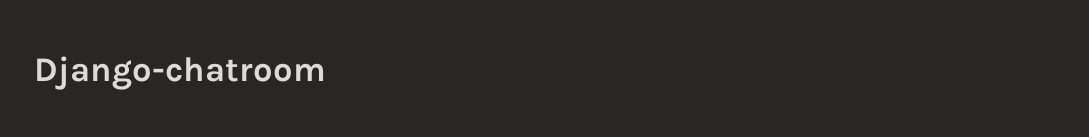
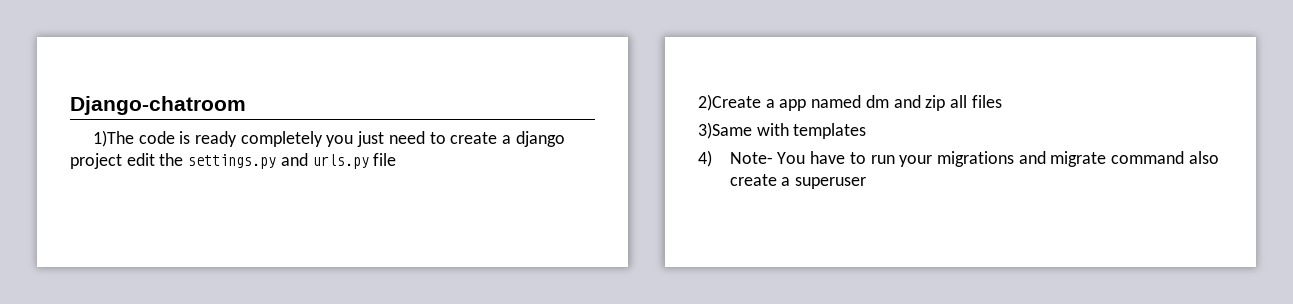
(326, 73) none -> [92,130,565,147] [70,153,397,169] [698,94,1002,111] [698,122,867,139] [698,150,1219,167] [729,174,867,189] // 1)The code is ready completely you just need to create a django project edit the settings.py and urls.py file // 2)Create a app named dm and zip all files // 3)Same with templates // 4) Note- You have to run your migrations and migrate command also create a superuser

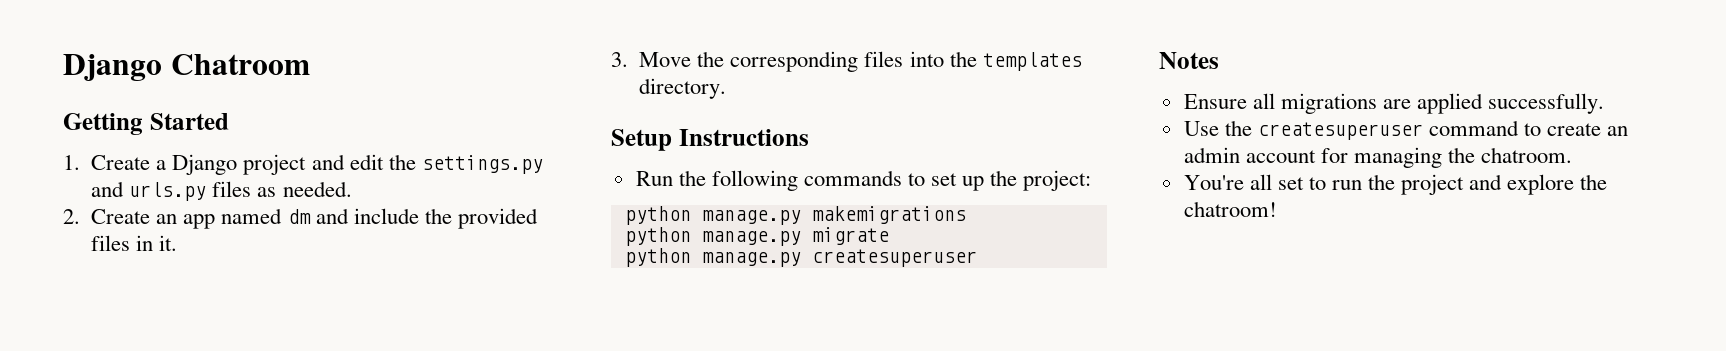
[70,96,246,115] [92,130,565,147] [70,153,122,169] Django-chatroom // 1)The code is ready completely you just need to create a django project -> [63,54,310,82] [63,113,229,135] [63,154,345,175] Django Chatroom // Getting Started // 1. Create a Django project and
[373,153,397,166] [698,94,1002,111] [698,122,867,139] [698,150,1219,167] [729,174,867,189] file // 2)Create a app named dm and zip all files // 3)Same with templates // 4) Note- You have to run your migrations and migrate command also create a superuser -> [212,181,352,197] [63,208,538,229] [91,235,178,251] [611,51,1082,72] [639,78,727,99] [611,129,809,151] [635,170,1092,191] [624,206,966,225] [624,227,889,246] [624,248,977,267] [1159,52,1219,69] [1183,93,1605,114] [1183,120,1629,140] [1183,147,1573,168] [1183,174,1608,195] [1183,201,1277,217] files as needed. // 2. Create an app named dm and include the provided files in it. // 3. Move the corresponding files into the templates directory. // Setup Instructions // Run the following commands to set up the project: // python manage.py makemigrations // python manage.py migrate // python manage.py createsuperuser // Notes // Ensure all migrations are applied successfully. // Use the createsuperuser command to create an admin account for managing the chatroom. // You're all set to run the project and explore the chatroom!

